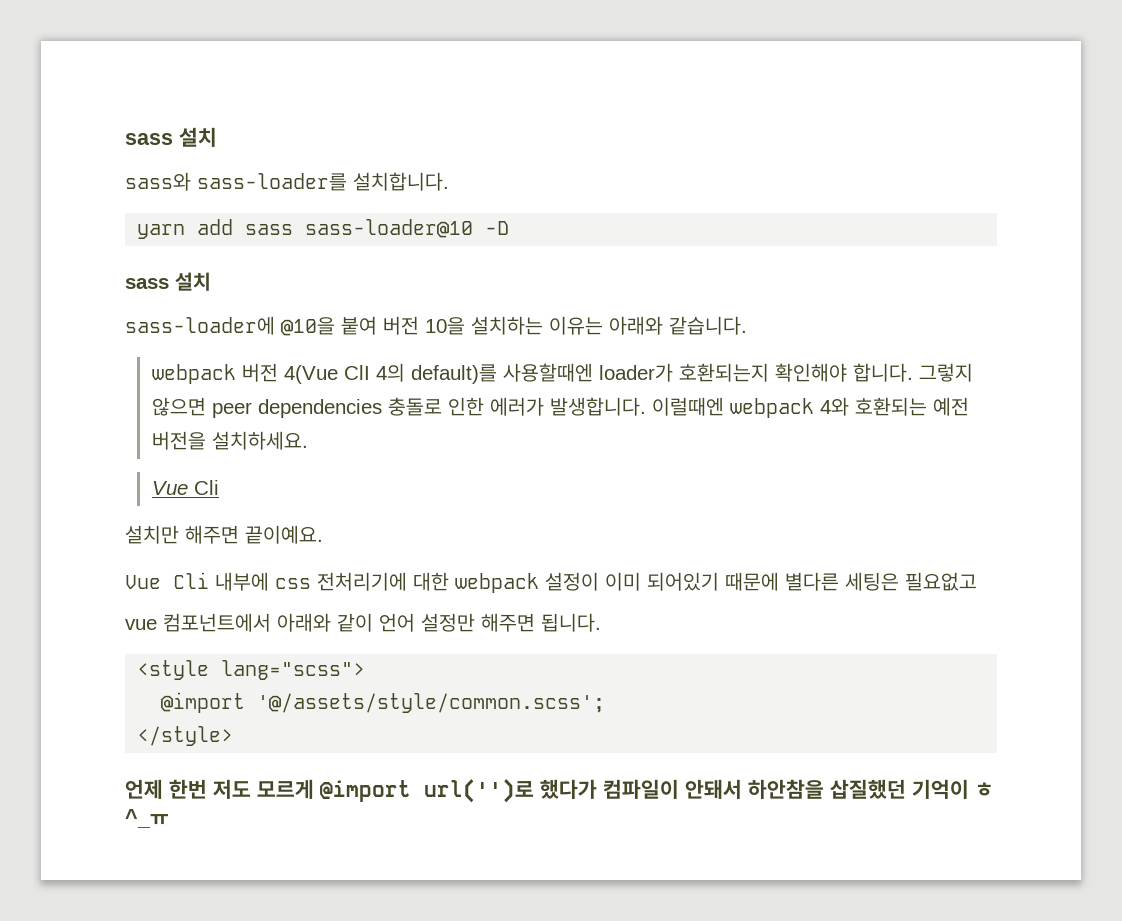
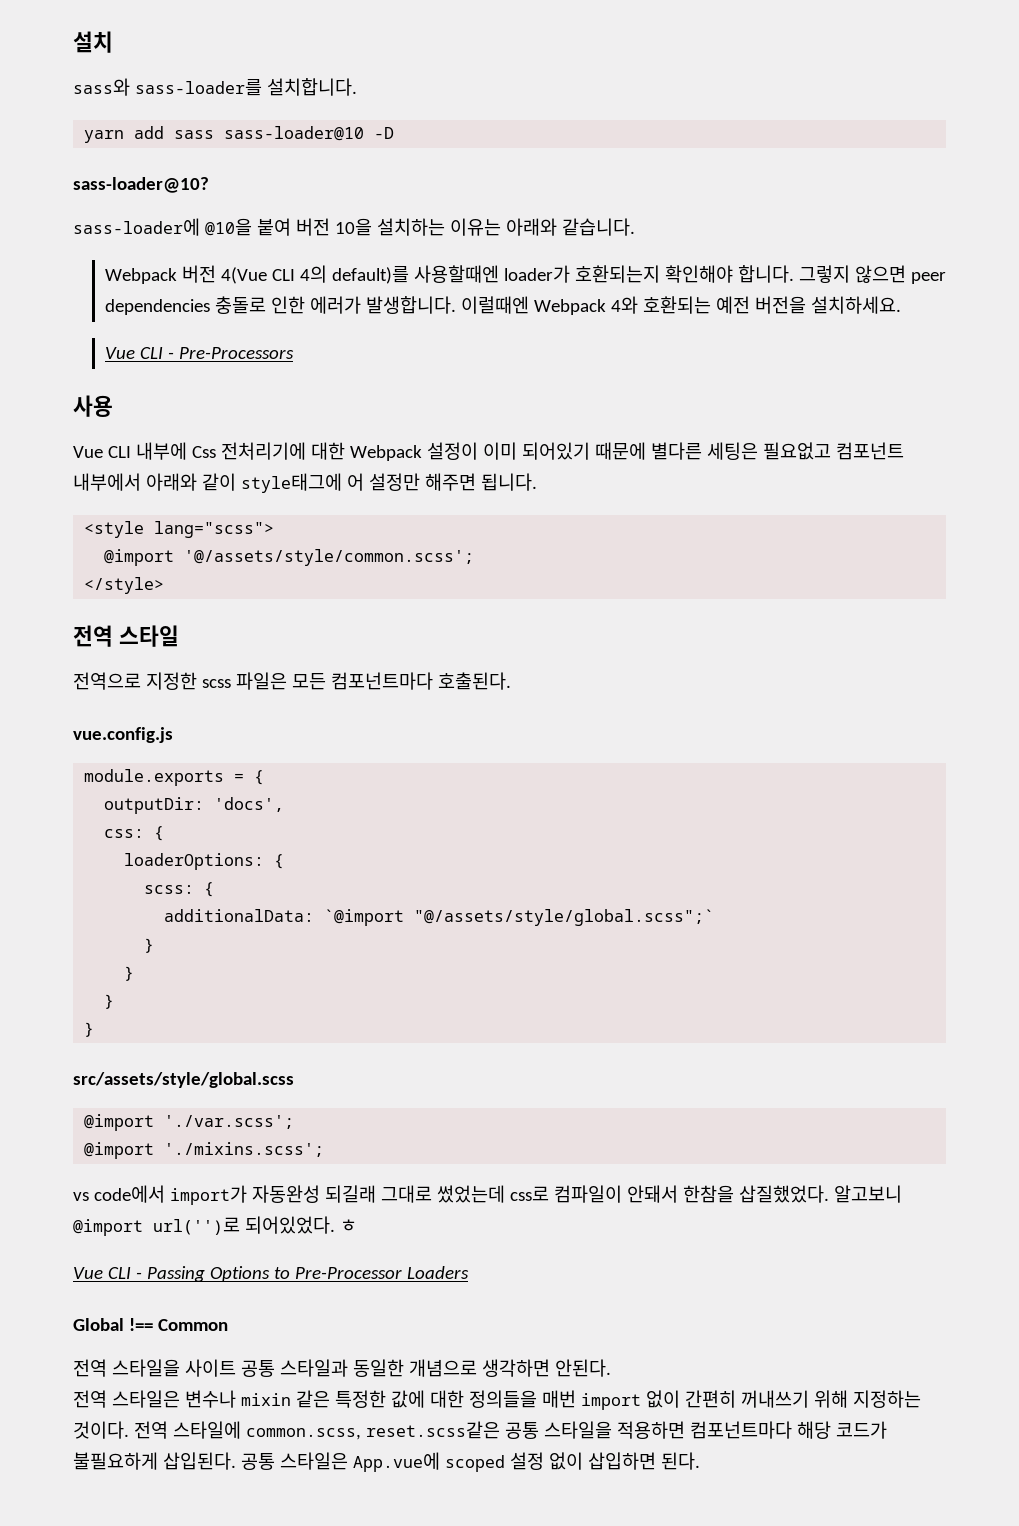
[125,133,173,145] sass -> (73, 42) none
[125,272,211,291] sass 설치 -> [73,177,209,193] sass-loader@10?
[151,364,236,384] webpack -> [104,268,177,284] Webpack
[343,365,370,380] ClI -> [271,269,295,281] CLI
[729,398,814,418] webpack -> [533,299,606,315] Webpack
[193,480,219,495] [125,525,323,544] [125,572,311,591] Cli // 설치만 해주면 끝이예요. // Vue Cli 내부에 css -> [139,347,294,359] [73,395,113,417] [73,442,216,460] CLI - Pre-Processors // 사용 // Vue CLI 내부에 Css
[455,573,539,593] webpack -> [349,445,422,461] Webpack
[125,613,415,632] // vue 컴포넌트에서 아래와 같이 언어 -> [835,442,904,460] [73,473,364,493] 컴포넌트 내부에서 아래와 같이 style태그에 어
[125,779,994,803] [125,809,169,828] 언제 한번 저도 모르게 @import url('')로 했다가 컴파일이 안돼서 하안참을 삽질했던 기억이 ㅎ ^_ㅠ -> [73,625,179,647] [73,672,511,690] [73,727,173,743] [84,769,265,786] [104,797,285,814] [104,826,165,841] [124,853,285,870] [144,882,215,897] [164,909,715,926] [144,938,155,953] [124,966,135,981] [104,994,115,1009] [84,1022,95,1037] [73,1072,294,1088] [84,1114,295,1131] [84,1142,325,1159] [73,1185,902,1205] [73,1216,357,1236] [73,1266,469,1282] [73,1318,228,1331] [73,1359,611,1377] [73,1390,921,1410] [73,1421,887,1440] [73,1452,700,1472] 전역 스타일 // 전역으로 지정한 scss 파일은 모든 컴포넌트마다 호출된다. // vue.config.js // module.exports = { // outputDir: 'docs', // css: { // loaderOptions: { // scss: { // additionalData: `@import "@/assets/style/global.scss";` // } // } // } // } // src/assets/style/global.scss // @import './var.scss'; // @import './mixins.scss'; // vs code에서 import가 자동완성 되길래 그대로 썼었는데 css로 컴파일이 안돼서 한참을 삽질했었다. 알고보니 @import url('')로 되어있었다. ㅎ // Vue CLI - Passing Options to Pre-Processor Loaders // Global !== Common // 전역 스타일을 사이트 공통 스타일과 동일한 개념으로 생각하면 안된다. // 전역 스타일은 변수나 mixin 같은 특정한 값에 대한 정의들을 매번 import 없이 간편히 꺼내쓰기 위해 지정하는 것이다. 전역 스타일에 common.scss, reset.scss같은 공통 스타일을 적용하면 컴포넌트마다 해당 코드가 불필요하게 삽입된다. 공통 스타일은 App.vue에 scoped 설정 없이 삽입하면 된다.

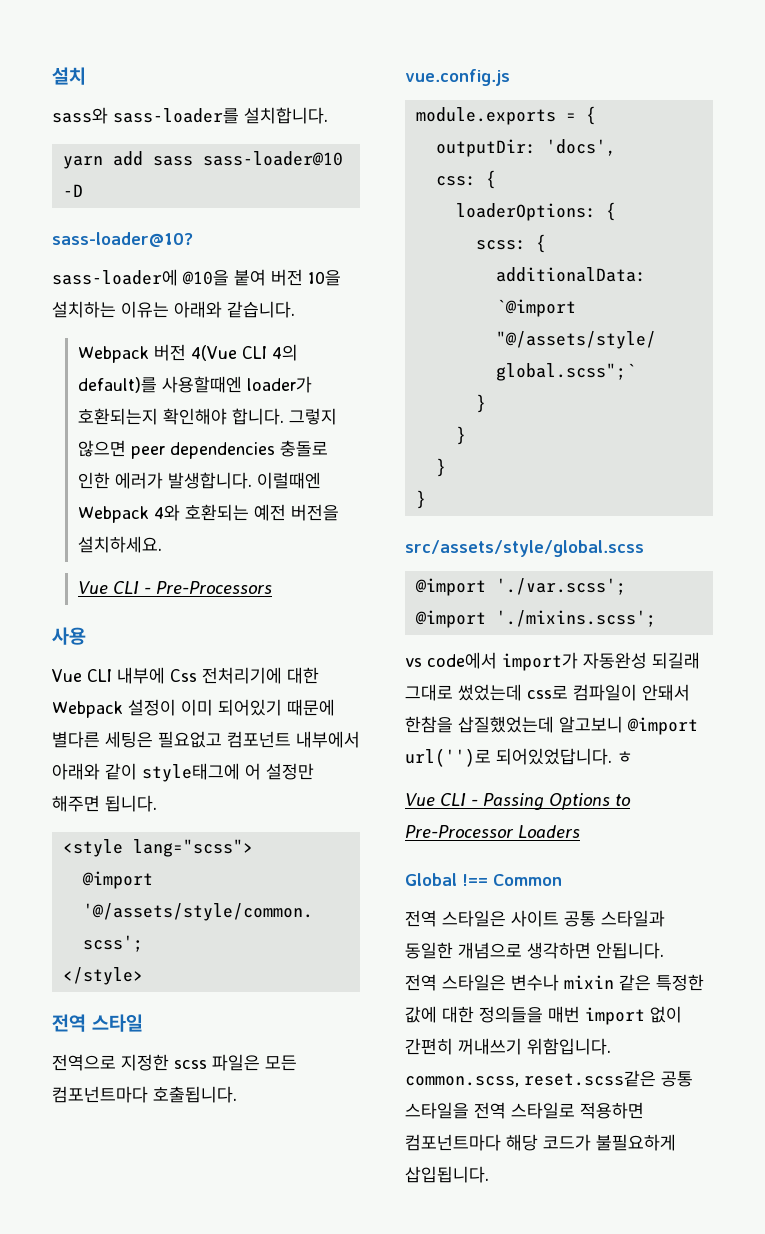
[437,672,511,690] 호출된다. -> [153,1086,237,1103] 호출됩니다.
[738,1185,829,1203] 삽질했었다. -> [458,716,554,733] 삽질했었는데
[244,1216,335,1234] 되어있었다. -> [496,748,612,765] 되어있었답니다.
[111,1359,180,1377] 스타일을 -> [442,910,506,927] 스타일은
[554,1359,611,1377] 안된다. -> [596,942,664,959] 안됩니다.
[813,1390,921,1408] [73,1421,241,1439] 위해 지정하는 것이다. 전역 스타일에 -> [527,1038,611,1055] 위함입니다.
(612, 1430) none -> [474,1102,575,1119] 전역 스타일로
[162,1452,700,1472] 삽입된다. 공통 스타일은 App.vue에 scoped 설정 없이 삽입하면 된다. -> [405,1166,489,1183] 삽입됩니다.

